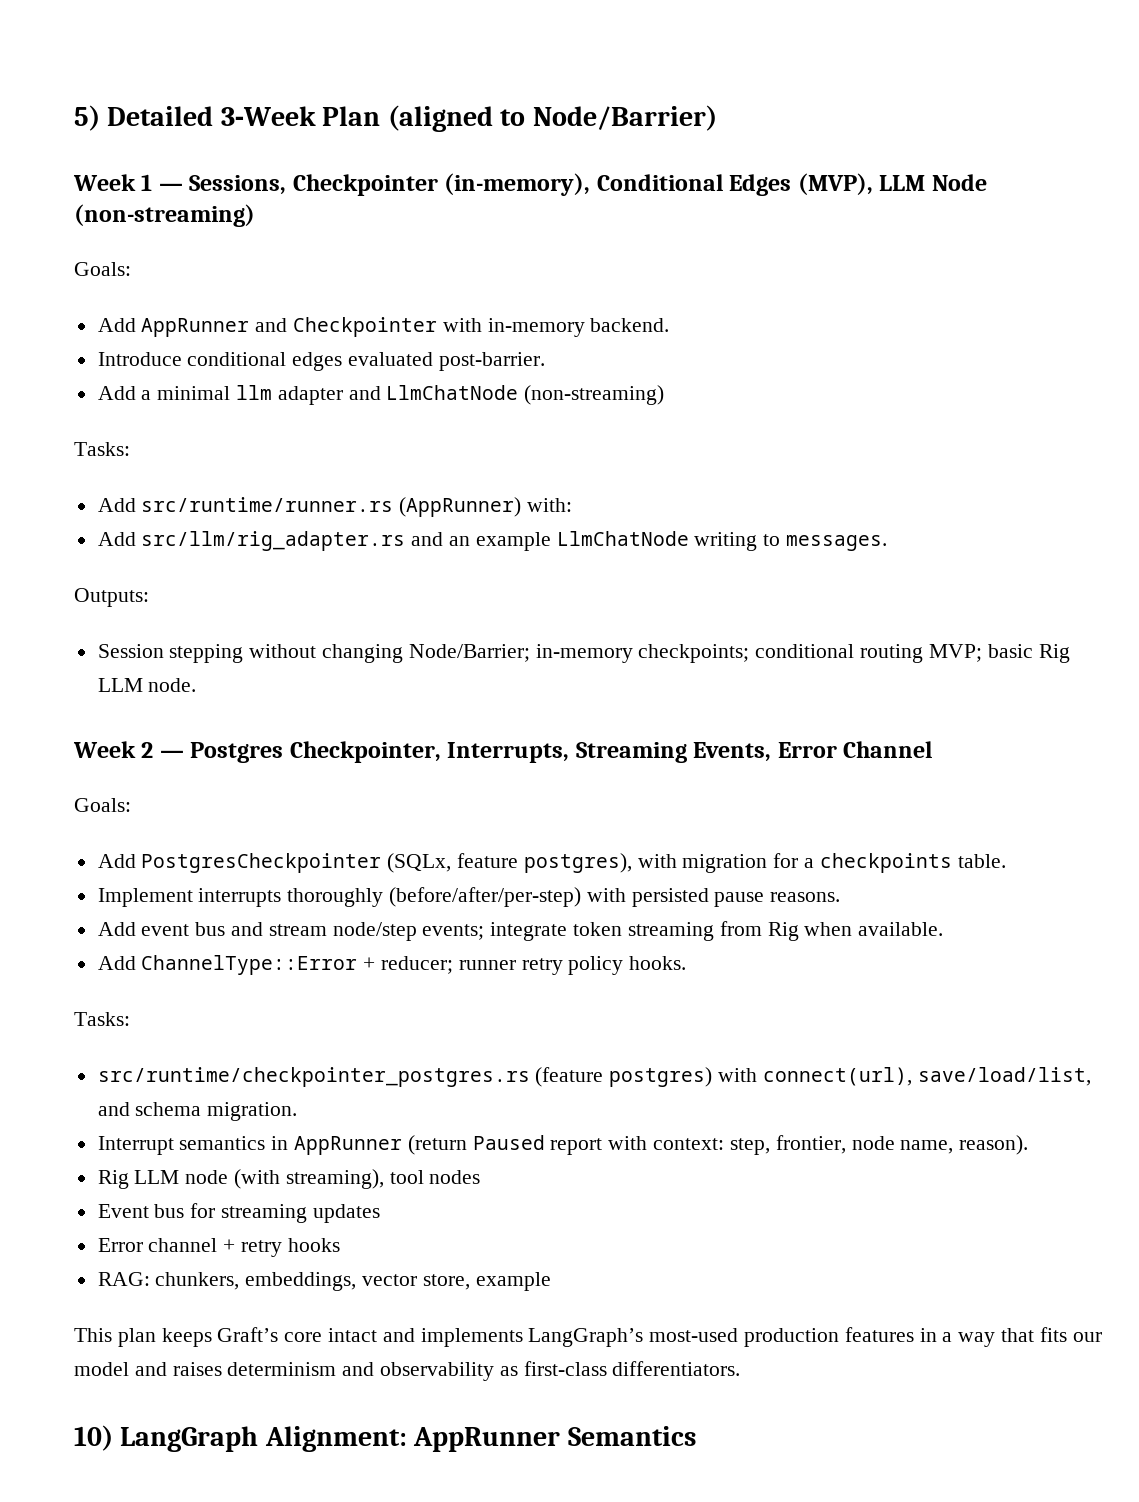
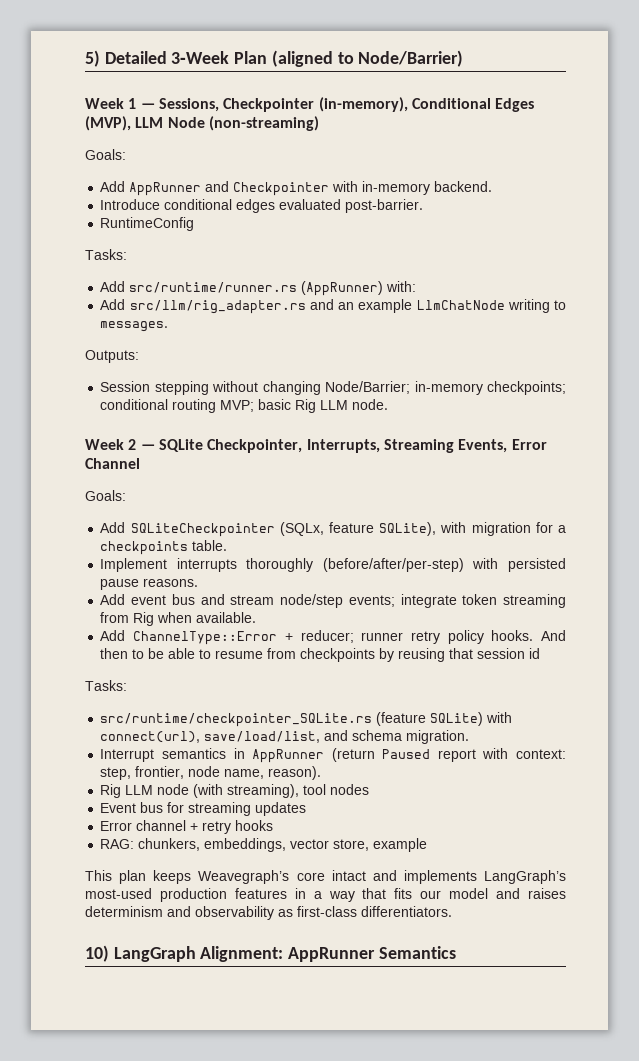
[97,385,665,405] Add a minimal llm adapter and LlmChatNode (non‑streaming) -> [100,217,195,231] RuntimeConfig
[190,742,284,763] Postgres -> [158,439,203,452] SQLite
[141,853,382,873] PostgresCheckpointer -> [130,523,275,537] SQLiteCheckpointer
[523,853,632,873] postgres), -> [379,522,437,536] SQLite),
[74,1012,130,1026] [97,1067,713,1087] // Tasks: // src/runtime/checkpointer_postgres.rs (feature postgres) -> [541,630,566,641] [100,648,541,662] [85,680,127,691] [100,712,484,727] And then to be able to resume from checkpoints by reusing that session id // Tasks: // src/runtime/checkpointer_SQLite.rs (feature SQLite)
[217,1327,279,1342] Graft’s -> [198,870,290,884] Weavegraph’s

